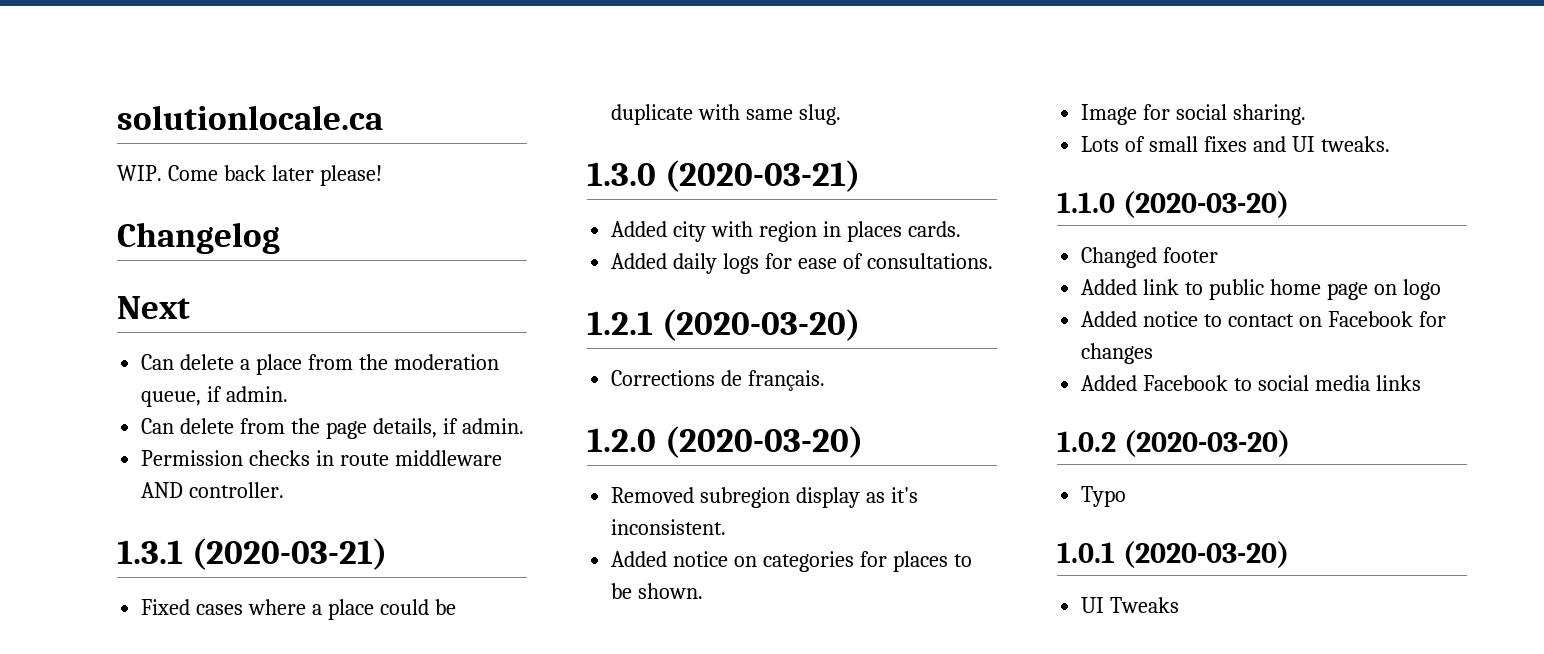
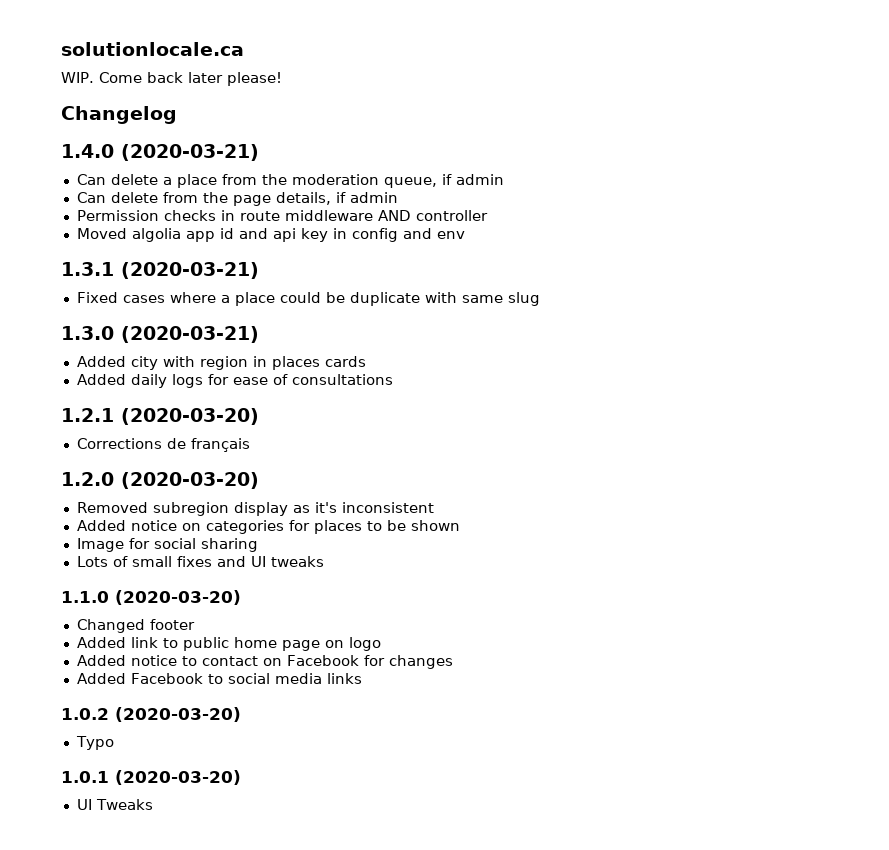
[117,296,190,319] Next -> [61,144,259,161] 1.4.0 (2020-03-21)
[226,386,289,402] admin. -> [455,174,504,185] admin
[461,418,524,434] admin. -> [349,192,398,203] admin
[189,482,285,498] controller. -> [415,210,488,221] [76,228,465,242] controller // Moved algolia app id and api key in config and env
[799,104,842,125] slug. -> [507,292,540,306] slug
[907,221,961,237] cards. -> [324,356,366,367] cards
[866,253,993,269] consultations. -> [291,374,393,385] consultations
[748,370,826,391] français. -> [190,438,250,452] français
[611,519,727,535] inconsistent. -> [341,502,434,513] inconsistent
[638,583,704,599] shown. -> [410,520,460,531] shown
[1233,104,1307,125] sharing. -> [200,538,258,552] sharing
[1320,136,1390,152] tweaks. -> [270,556,324,567] tweaks

